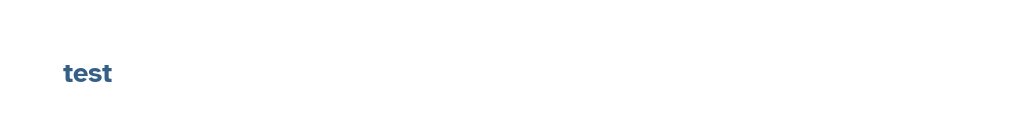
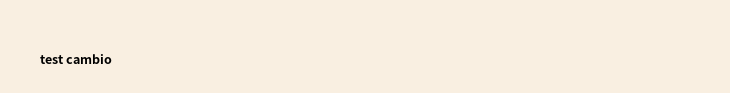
(112, 73) none -> [66,54,113,64] cambio

